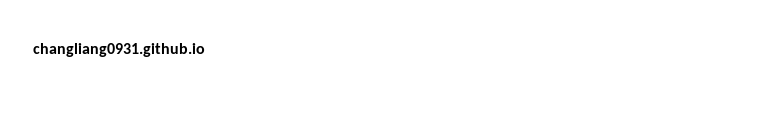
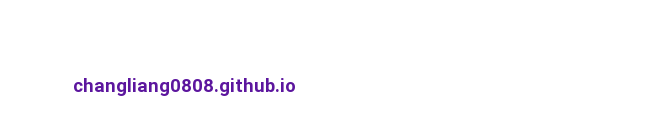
[33,43,205,57] changliang0931.github.io -> [73,78,296,96] changliang0808.github.io

